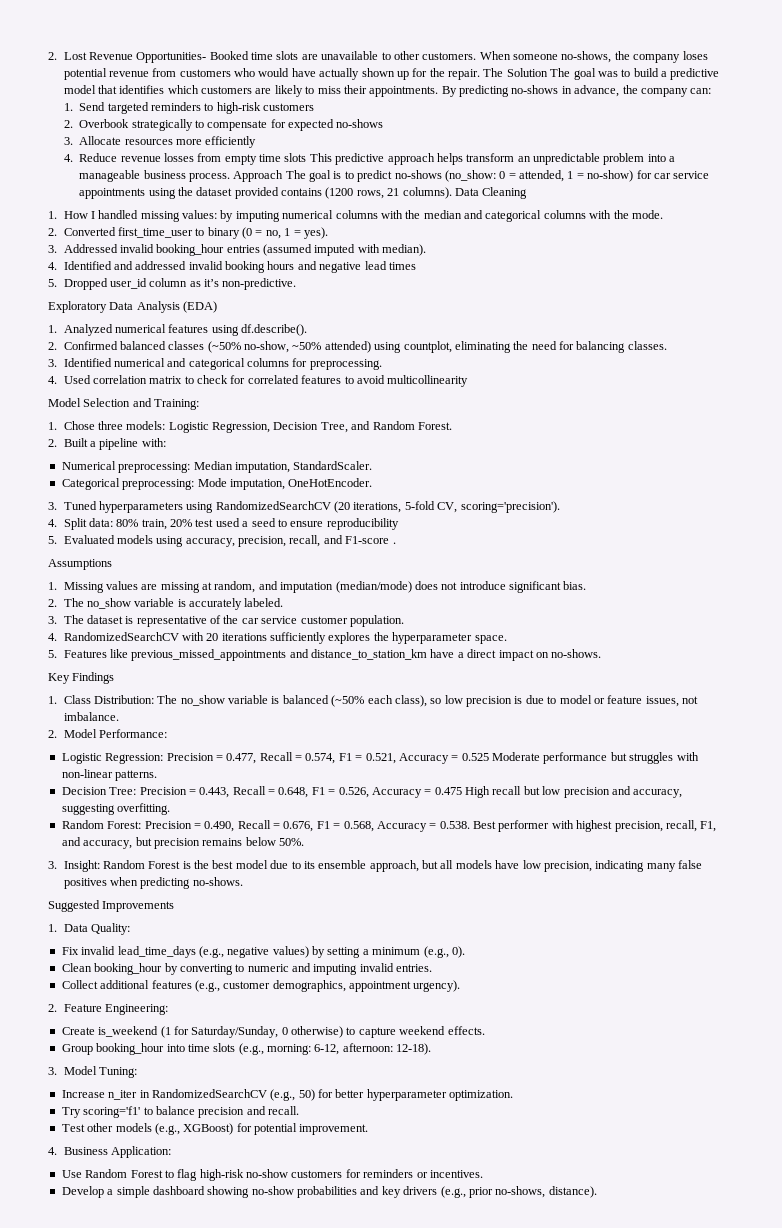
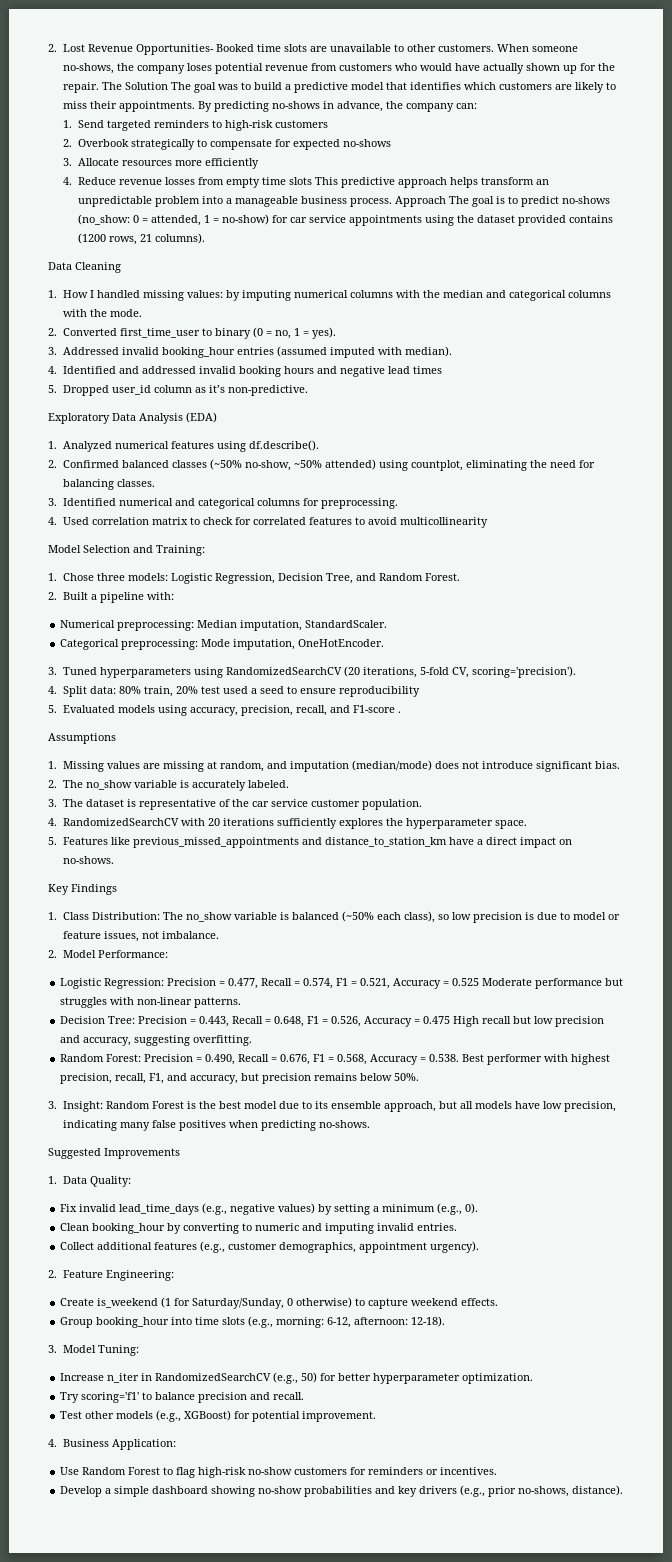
(452, 193) none -> (206, 238) //

